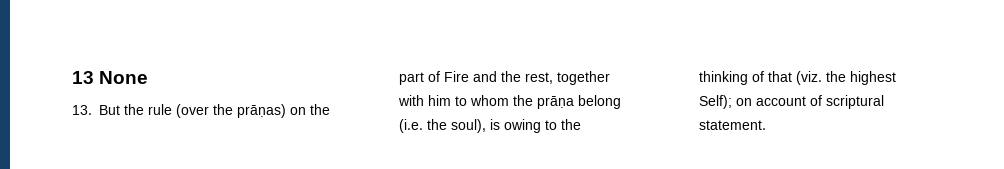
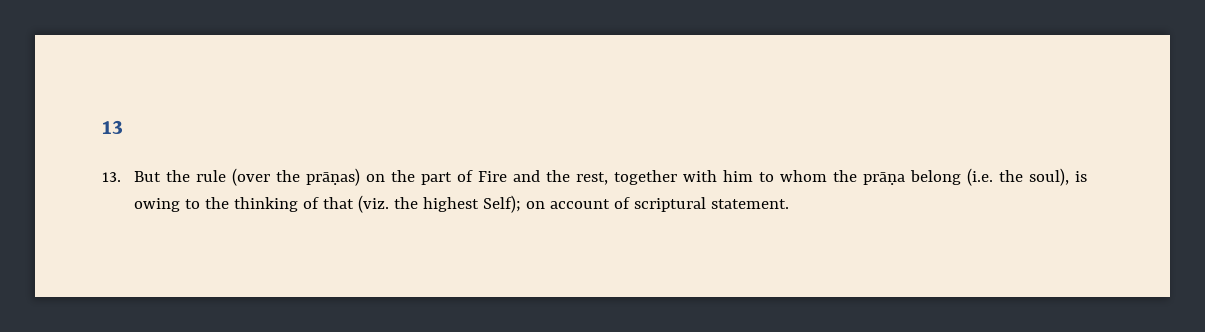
[72,71,149,84] 13 None -> [102,120,123,134] 13

